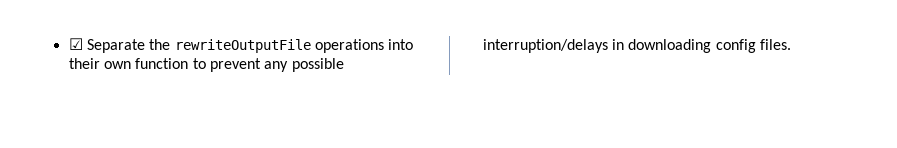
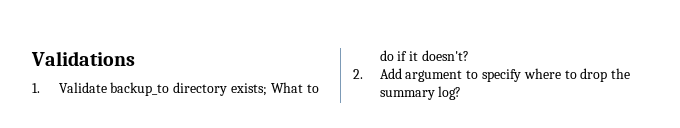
[68,38,414,53] [68,58,344,72] [482,39,791,53] ☑ Separate the rewriteOutputFile operations into their own function to prevent any possible interruption/delays in downloading config files. -> [31,51,135,66] [32,82,319,96] [379,50,469,61] [353,68,631,82] [379,86,462,100] Validations // 1. Validate backup_to directory exists; What to do if it doesn't? // 2. Add argument to specify where to drop the summary log?

